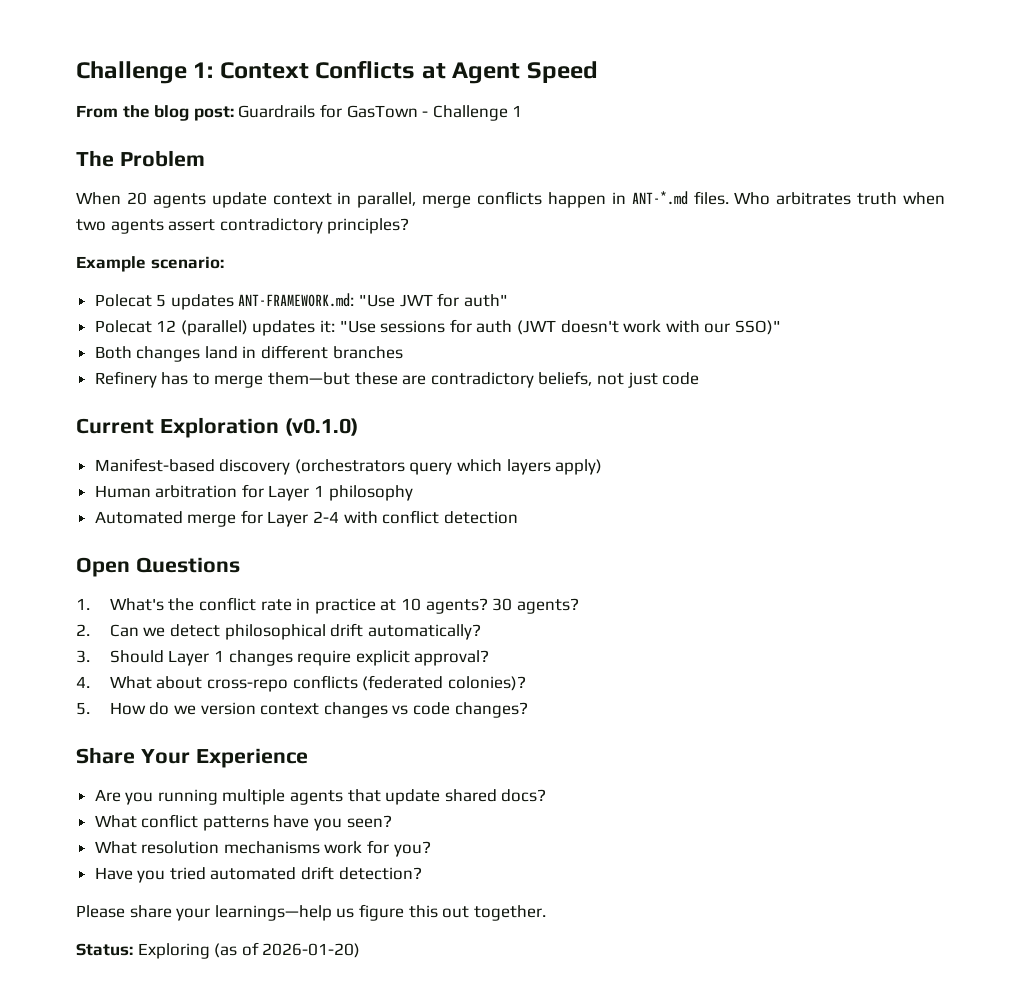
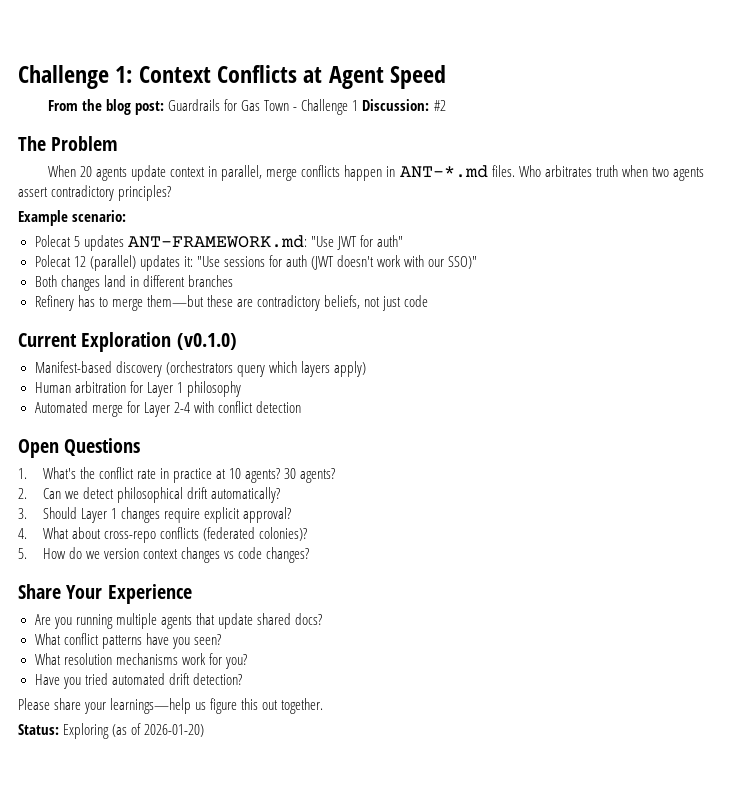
[346,105,418,118] GasTown -> [241,100,290,111] Gas Town
(523, 111) none -> [362,99,446,111] Discussion: #2

